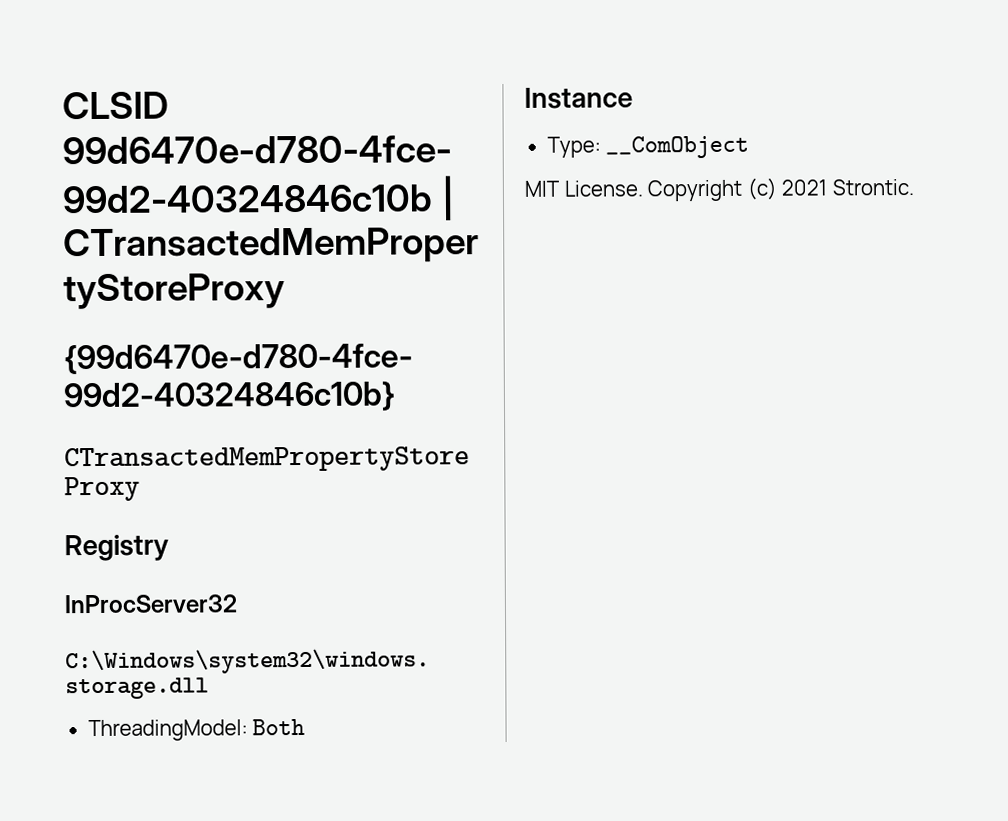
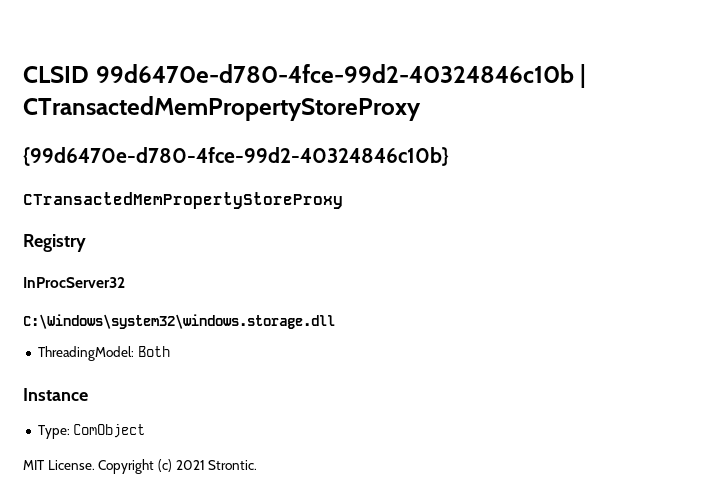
[605,135,750,159] __ComObject -> [73,424,146,438] ComObject

